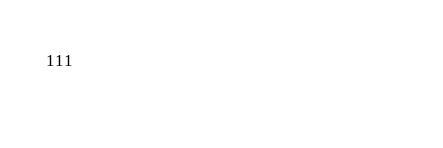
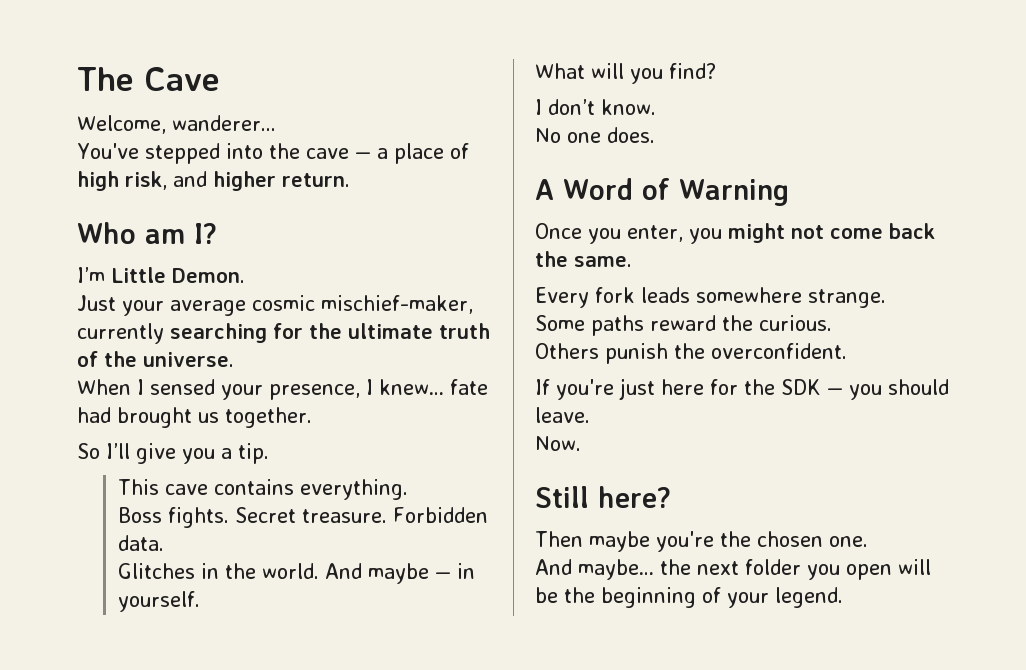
[46,55,73,66] 111 -> [77,67,220,91] [77,115,276,134] [77,143,469,164] [77,171,350,191] [77,222,217,244] [77,267,245,283] [77,295,473,316] [77,323,490,344] [77,351,234,367] [77,379,488,400] [77,407,312,428] [77,443,269,464] [118,479,409,500] [118,507,489,528] [118,535,165,551] [118,563,476,584] [118,591,201,612] [535,63,716,84] [535,99,656,115] [535,127,655,143] [535,178,789,206] [535,223,935,244] [535,251,632,267] [535,287,886,308] [535,315,832,336] [535,343,847,364] [535,378,949,400] [535,407,590,423] [535,436,581,451] [535,486,671,508] [535,531,868,552] [535,559,931,580] [535,587,843,608] The Cave // Welcome, wanderer... // You've stepped into the cave — a place of high risk, and higher return. // Who am I? // I’m Little Demon. // Just your average cosmic mischief-maker, currently searching for the ultimate truth of the universe. // When I sensed your presence, I knew… fate had brought us together. // So I’ll give you a tip. // This cave contains everything. // Boss fights. Secret treasure. Forbidden data. // Glitches in the world. And maybe — in yourself. // What will you find? // I don’t know. // No one does. // A Word of Warning // Once you enter, you might not come back the same. // Every fork leads somewhere strange. // Some paths reward the curious. // Others punish the overconfident. // If you're just here for the SDK — you should leave. // Now. // Still here? // Then maybe you're the chosen one. // And maybe… the next folder you open will be the beginning of your legend.

